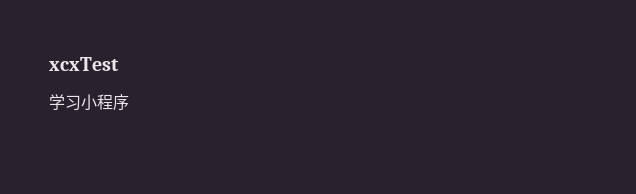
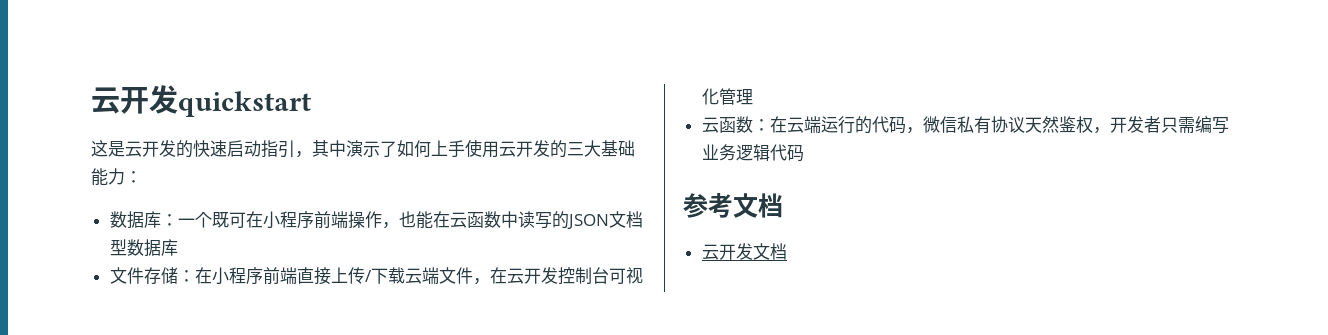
[49,57,119,71] [49,94,129,111] xcxTest // 学习小程序 -> [91,85,311,117] [91,139,635,158] [91,168,142,186] [109,211,643,229] [109,239,178,257] [109,267,643,285] [701,88,753,105] [701,116,1229,134] [701,144,804,162] [683,193,783,218] [701,243,787,260] 云开发quickstart // 这是云开发的快速启动指引，其中演示了如何上手使用云开发的三大基础能力： // 数据库：一个既可在小程序前端操作，也能在云函数中读写的JSON文档型数据库 // 文件存储：在小程序前端直接上传/下载云端文件，在云开发控制台可视化管理 // 云函数：在云端运行的代码，微信私有协议天然鉴权，开发者只需编写业务逻辑代码 // 参考文档 // 云开发文档

